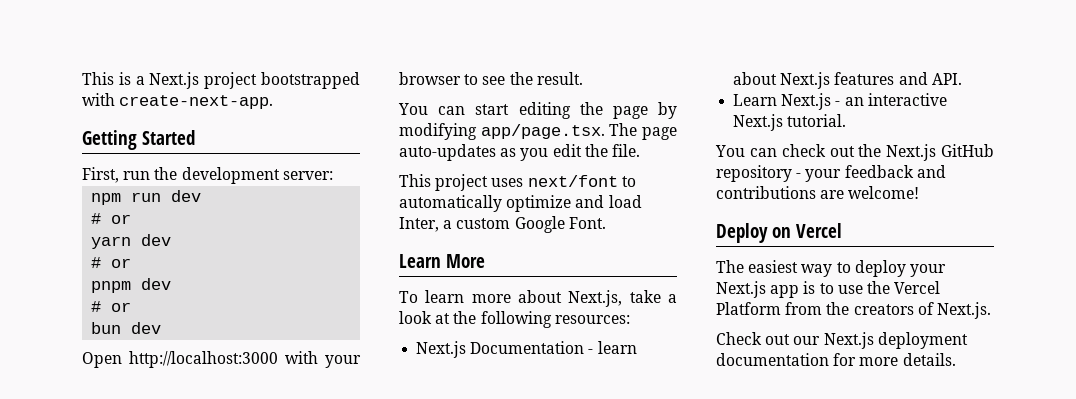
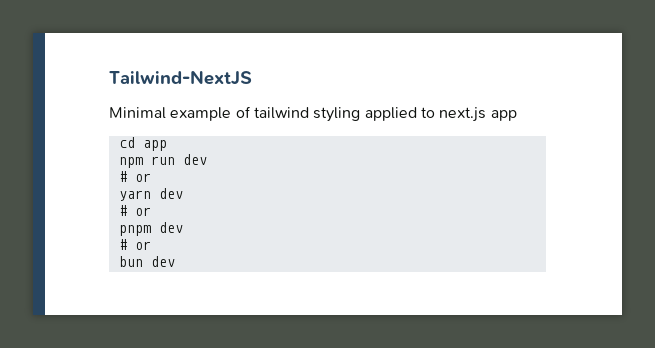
[82,72,360,89] [82,93,274,109] [82,130,195,150] [82,167,333,184] This is a Next.js project bootstrapped with create-next-app. // Getting Started // First, run the development server: -> [109,70,252,85] [109,106,517,122] [118,137,167,151] Tailwind-NextJS // Minimal example of tailwind styling applied to next.js app // cd app
[82,351,361,368] [399,72,583,85] [398,102,677,119] [399,123,677,140] [399,144,640,161] [399,174,636,191] [399,195,642,212] [399,216,606,233] [399,254,485,268] [399,290,677,307] [399,311,630,328] [416,341,637,358] [733,72,962,89] [733,93,947,110] [733,114,847,131] [715,144,994,161] [716,165,946,182] [716,186,920,199] [716,223,842,243] [716,260,946,277] [716,281,941,298] [716,302,991,319] [716,332,968,349] [716,353,956,366] // Open http://localhost:3000 with your browser to see the result. // You can start editing the page by modifying app/page.tsx. The page auto-updates as you edit the file. // This project uses next/font to automatically optimize and load Inter, a custom Google Font. // Learn More // To learn more about Next.js, take a look at the following resources: // Next.js Documentation - learn about Next.js features and API. // Learn Next.js - an interactive Next.js tutorial. // You can check out the Next.js GitHub repository - your feedback and contributions are welcome! // Deploy on Vercel // The easiest way to deploy your Next.js app is to use the Vercel Platform from the creators of Next.js. // Check out our Next.js deployment documentation for more details. -> (175, 261) none

